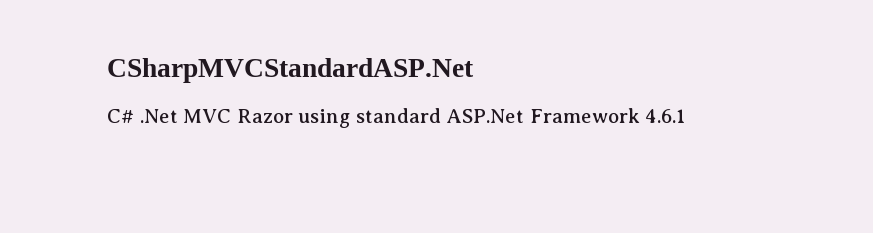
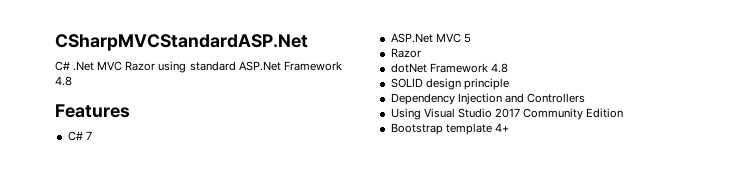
[645,109,686,123] 4.6.1 -> [55,76,72,86] [55,104,130,118] [67,131,92,141] [390,33,471,43] [390,48,421,58] [390,63,508,73] [390,78,509,90] [390,93,585,105] [390,108,624,120] [390,123,509,135] 4.8 // Features // C# 7 // ASP.Net MVC 5 // Razor // dotNet Framework 4.8 // SOLID design principle // Dependency Injection and Controllers // Using Visual Studio 2017 Community Edition // Bootstrap template 4+

